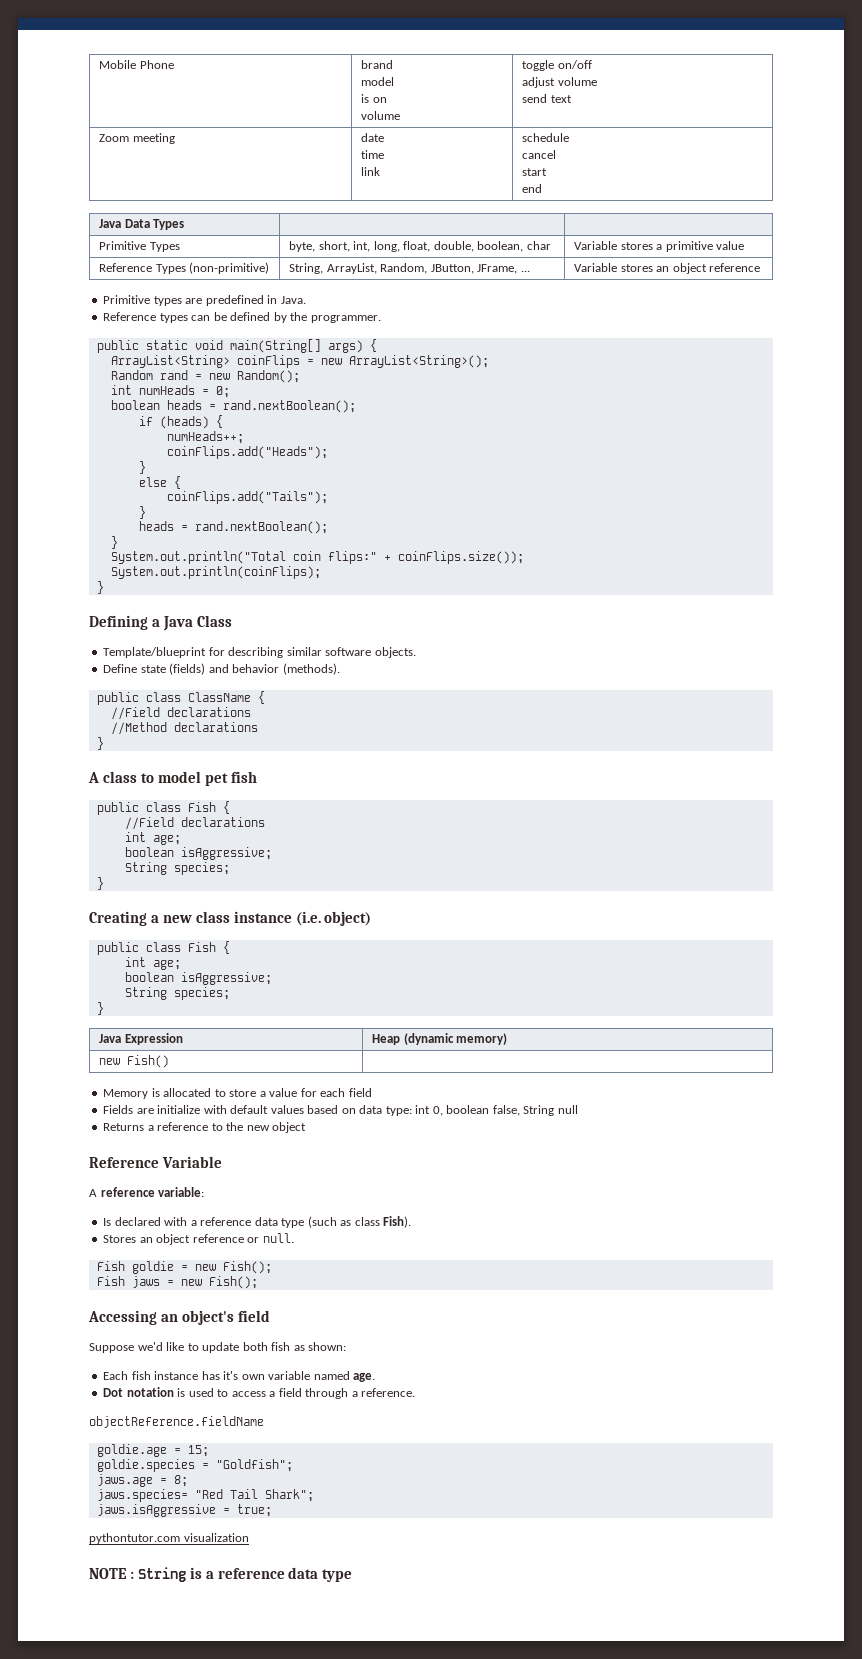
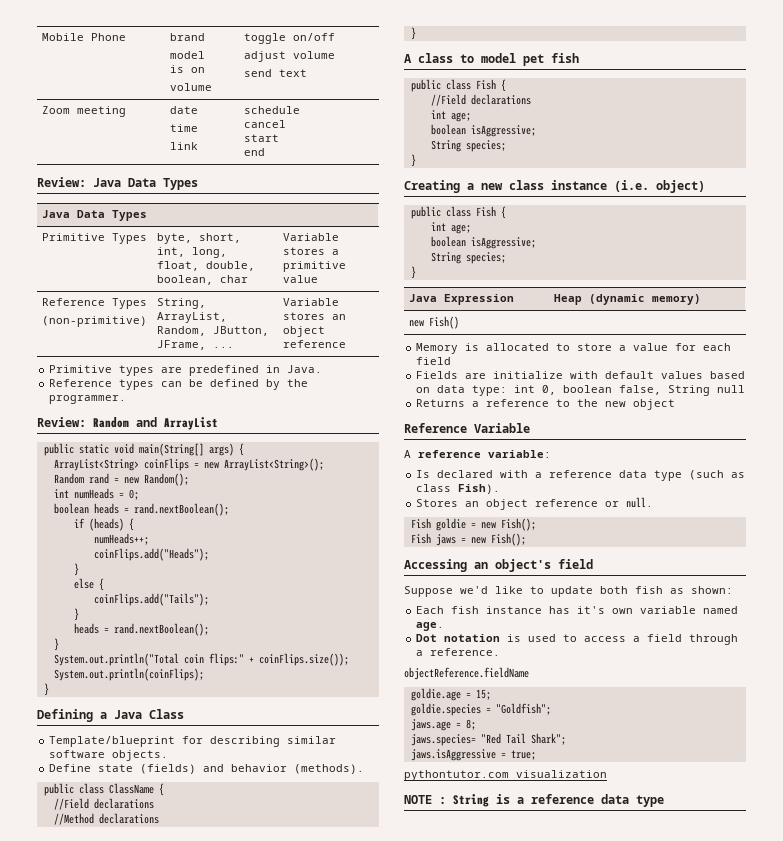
(543, 188) none -> [37,177,198,190] // Review: Java Data Types
(186, 269) none -> (147, 303) //
(381, 319) none -> [37,417,218,430] // Review: Random and ArrayList

